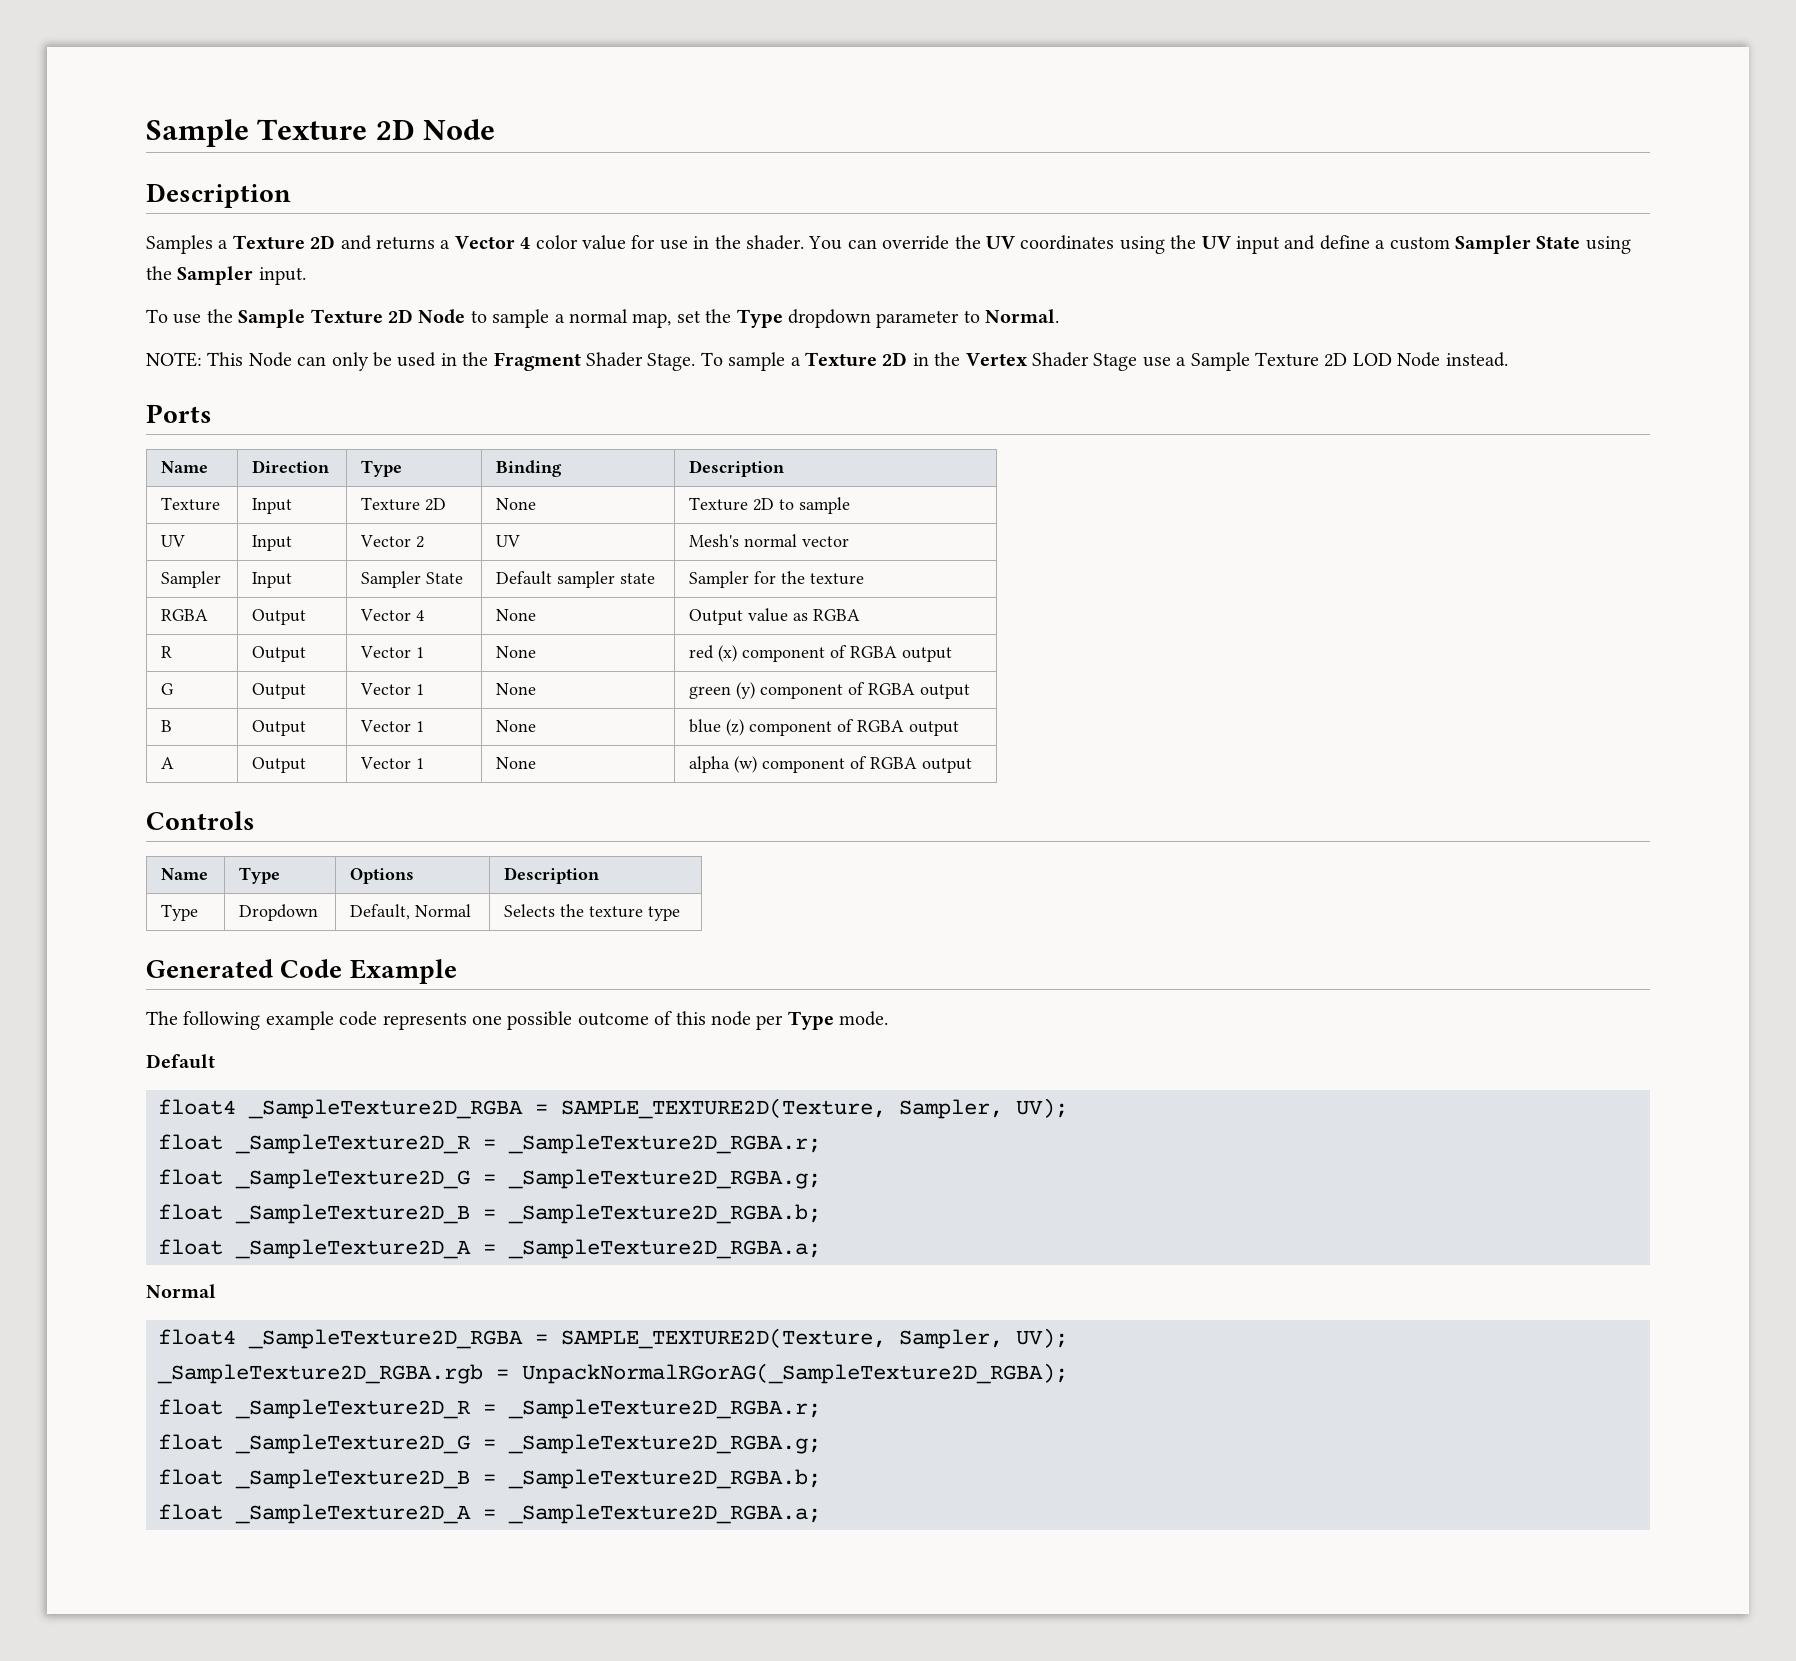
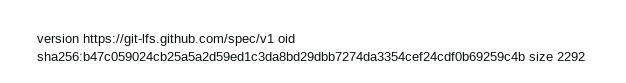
[146,119,496,147] [146,183,291,208] [146,235,1631,254] [146,266,306,285] [146,309,1060,328] [146,352,1508,371] [146,404,212,423] [161,461,209,473] [252,460,330,473] [361,460,403,477] [496,460,563,477] [689,460,785,477] [161,497,221,511] [252,498,293,514] [361,497,447,511] [496,498,537,510] [689,497,851,514] [161,535,186,547] [252,535,293,551] [360,535,425,548] [496,535,521,547] [689,534,850,547] [161,571,222,588] [252,572,293,588] [361,571,464,588] [496,571,656,588] [689,571,865,588] [161,609,209,621] [252,609,307,625] [360,609,425,621] [496,609,537,621] [689,608,861,625] [161,646,173,658] [252,646,307,662] [360,646,425,658] [496,646,537,658] [689,645,953,662] [161,683,174,695] [252,683,307,699] [360,683,425,695] [496,683,537,695] [689,682,971,699] [161,720,173,732] [252,720,307,736] [360,720,425,732] [496,720,537,732] [689,719,960,736] [161,757,175,769] [252,757,307,773] [360,757,425,769] [496,757,537,769] [689,756,973,773] [146,811,255,830] [161,868,209,880] [239,867,281,884] [350,868,415,884] [504,867,600,884] [161,904,199,921] [239,904,319,921] [350,904,472,920] [504,904,681,921] [146,959,457,984] [146,1011,889,1030] [146,1054,215,1069] [158,1098,1068,1119] [158,1134,821,1154] [158,1169,821,1189] [158,1204,821,1224] [158,1239,821,1259] [146,1284,216,1298] [158,1328,1068,1349] [157,1363,1068,1384] [158,1399,821,1419] [158,1434,821,1454] [158,1469,821,1489] [158,1504,821,1524] Sample Texture 2D Node // Description // Samples a Texture 2D and returns a Vector 4 color value for use in the shader. You can override the UV coordinates using the UV input and define a custom Sampler State using the Sampler input. // To use the Sample Texture 2D Node to sample a normal map, set the Type dropdown parameter to Normal. // NOTE: This Node can only be used in the Fragment Shader Stage. To sample a Texture 2D in the Vertex Shader Stage use a Sample Texture 2D LOD Node instead. // Ports // Name | Direction | Type | Binding | Description // Texture | Input | Texture 2D | None | Texture 2D to sample // UV | Input | Vector 2 | UV | Mesh's normal vector // Sampler | Input | Sampler State | Default sampler state | Sampler for the texture // RGBA | Output | Vector 4 | None | Output value as RGBA // R | Output | Vector 1 | None | red (x) component of RGBA output // G | Output | Vector 1 | None | green (y) component of RGBA output // B | Output | Vector 1 | None | blue (z) component of RGBA output // A | Output | Vector 1 | None | alpha (w) component of RGBA output // Controls // Name | Type | Options | Description // Type | Dropdown | Default, Normal | Selects the texture type // Generated Code Example // The following example code represents one possible outcome of this node per Type mode. // Default // float4 _SampleTexture2D_RGBA = SAMPLE_TEXTURE2D(Texture, Sampler, UV); // float _SampleTexture2D_R = _SampleTexture2D_RGBA.r; // float _SampleTexture2D_G = _SampleTexture2D_RGBA.g; // float _SampleTexture2D_B = _SampleTexture2D_RGBA.b; // float _SampleTexture2D_A = _SampleTexture2D_RGBA.a; // Normal // float4 _SampleTexture2D_RGBA = SAMPLE_TEXTURE2D(Texture, Sampler, UV); // _SampleTexture2D_RGBA.rgb = UnpackNormalRGorAG(_SampleTexture2D_RGBA); // float _SampleTexture2D_R = _SampleTexture2D_RGBA.r; // float _SampleTexture2D_G = _SampleTexture2D_RGBA.g; // float _SampleTexture2D_B = _SampleTexture2D_RGBA.b; // float _SampleTexture2D_A = _SampleTexture2D_RGBA.a; -> [37,34,295,46] [37,52,585,61] version https://git-lfs.github.com/spec/v1 oid sha256:b47c059024cb25a5a2d59ed1c3da8bd29dbb7274da3354cef24cdf0b69259c4b size 2292

